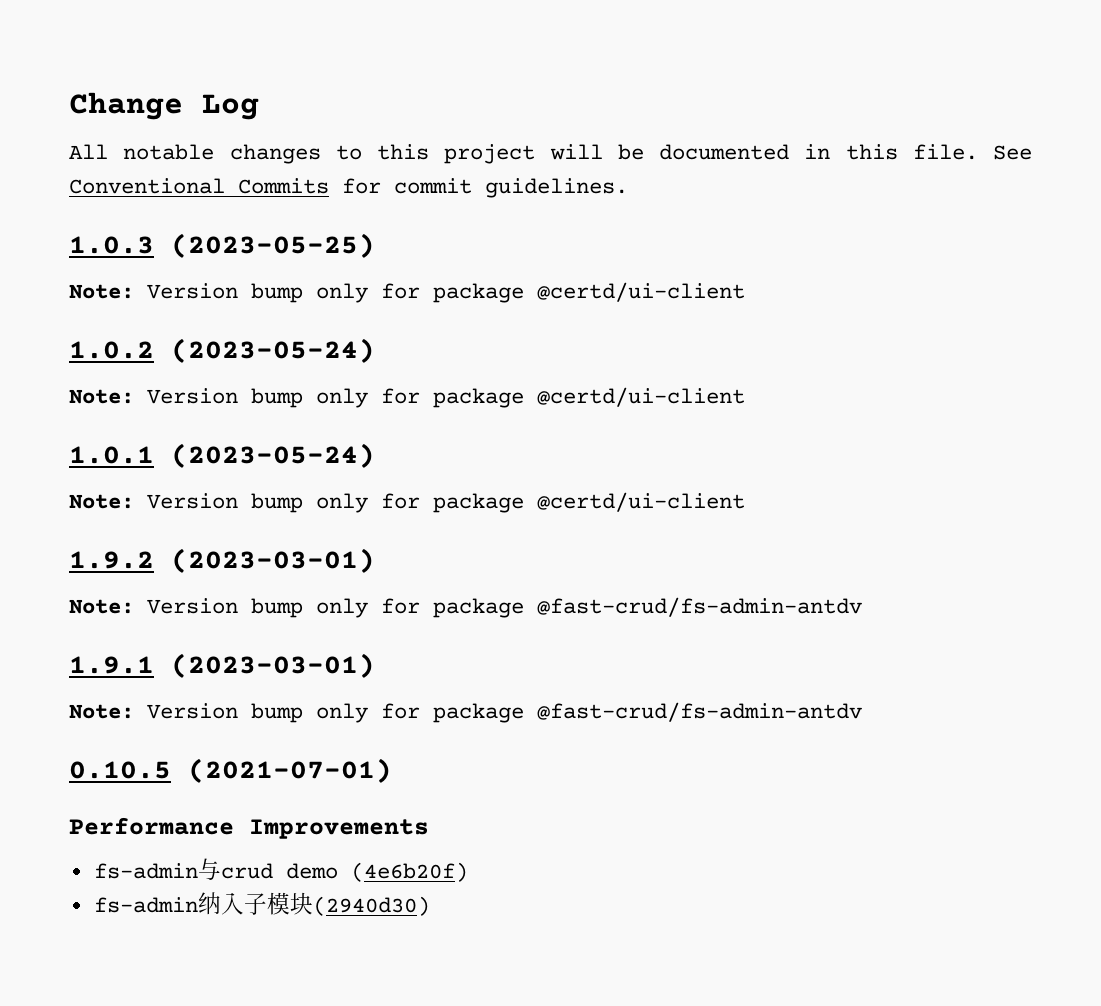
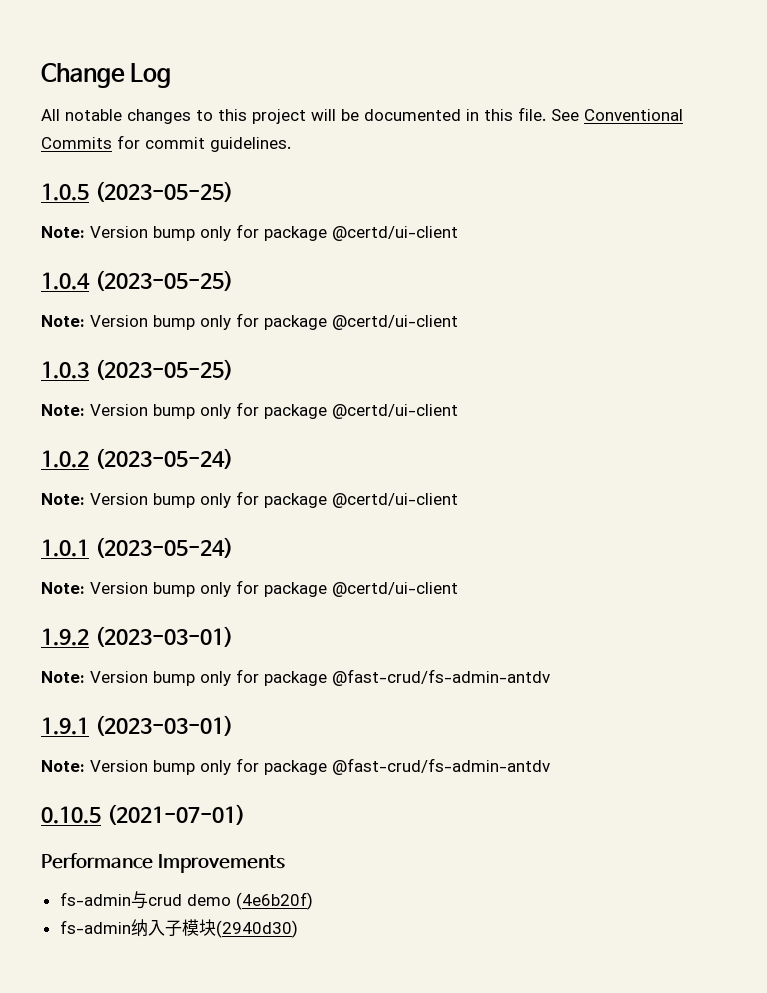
(628, 188) none -> [41,181,233,202] [41,224,458,241] [41,270,233,291] [41,313,458,330] // 1.0.5 (2023-05-25) // Note: Version bump only for package @certd/ui-client // 1.0.4 (2023-05-25) // Note: Version bump only for package @certd/ui-client

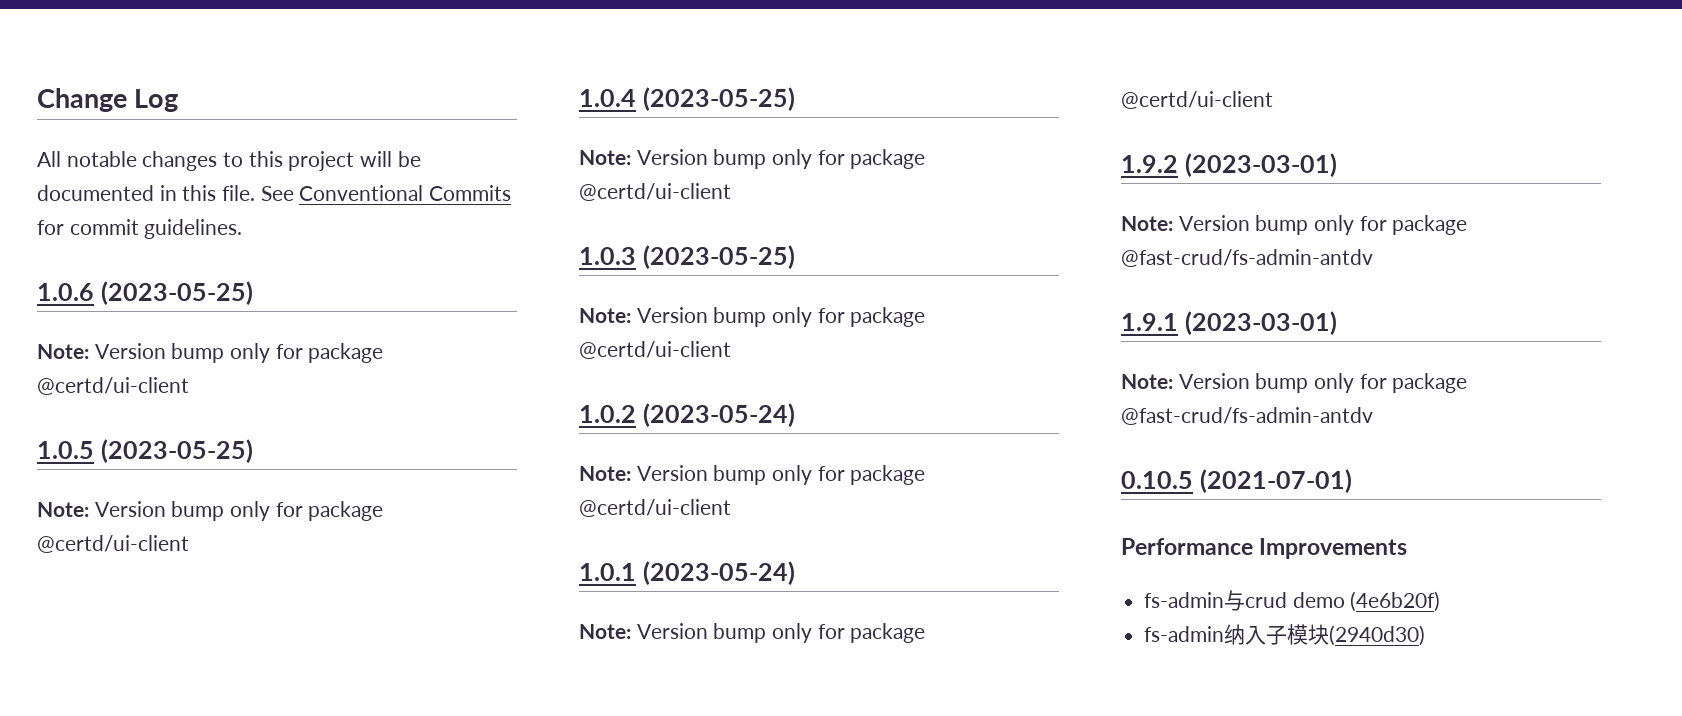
(291, 144) none -> [37,281,253,305] [37,343,384,363] [37,377,189,395] // 1.0.6 (2023-05-25) // Note: Version bump only for package @certd/ui-client

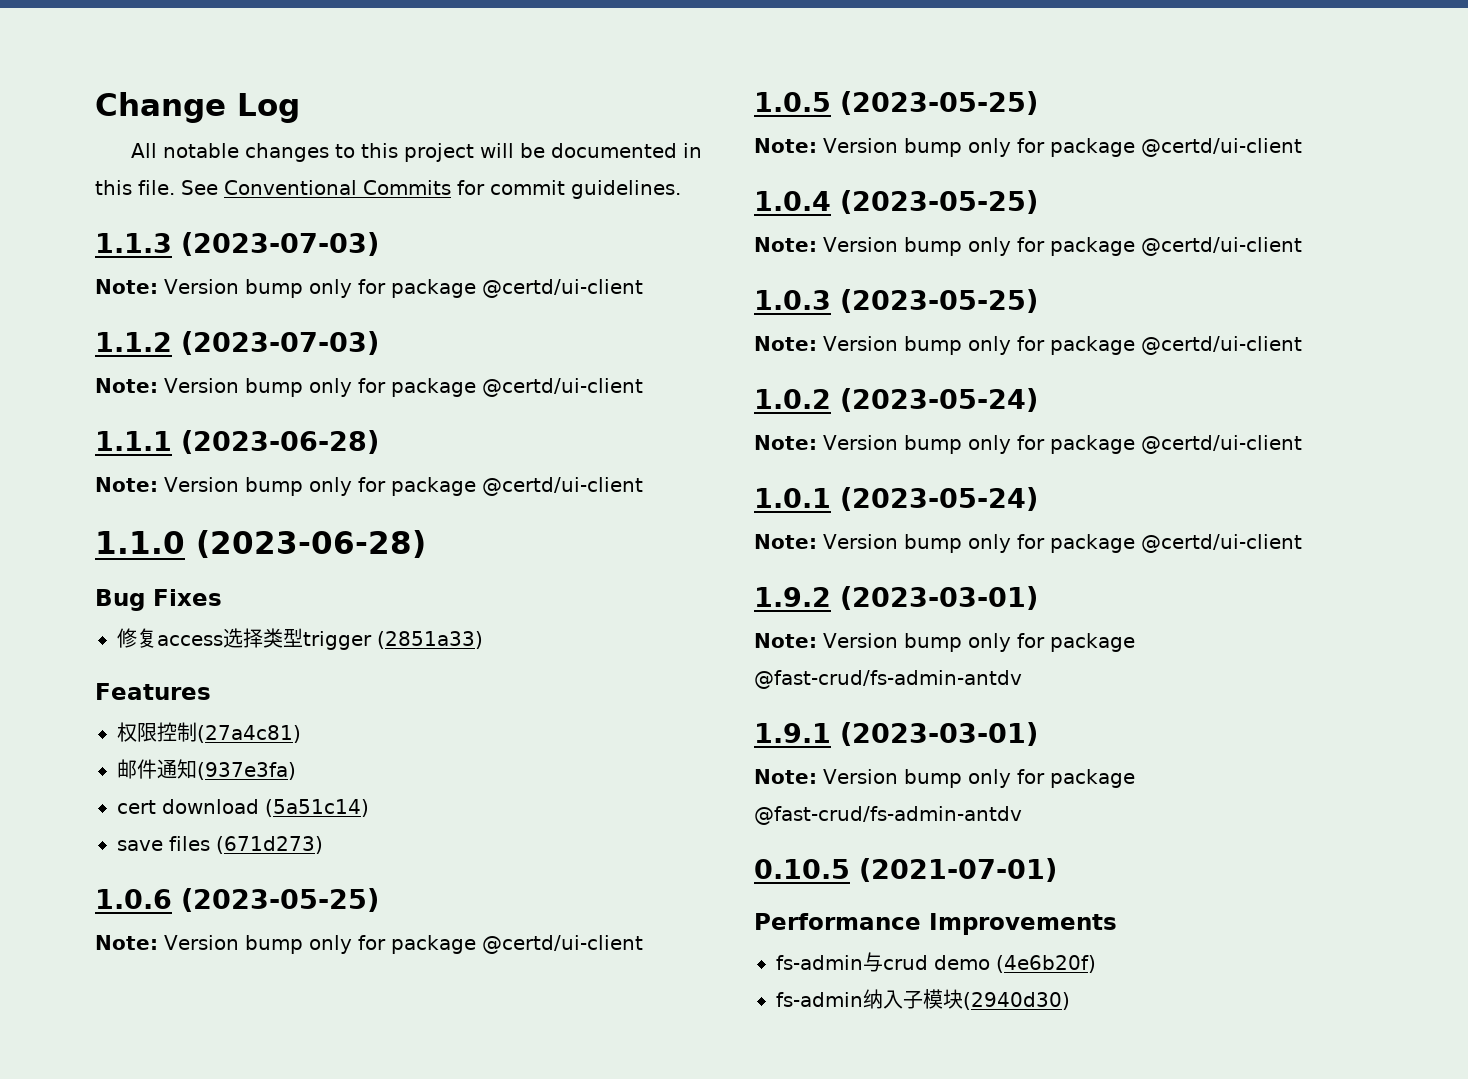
(243, 229) none -> [95,232,379,256] [95,279,643,298] [95,331,379,355] [95,378,643,397] [95,430,379,454] [95,477,643,496] [95,530,426,558] [95,589,222,611] [117,628,483,650] [95,683,211,700] [117,722,301,743] [117,759,296,780] [117,799,369,817] [117,836,323,854] // 1.1.3 (2023-07-03) // Note: Version bump only for package @certd/ui-client // 1.1.2 (2023-07-03) // Note: Version bump only for package @certd/ui-client // 1.1.1 (2023-06-28) // Note: Version bump only for package @certd/ui-client // 1.1.0 (2023-06-28) // Bug Fixes // 修复access选择类型trigger (2851a33) // Features // 权限控制(27a4c81) // 邮件通知(937e3fa) // cert download (5a51c14) // save files (671d273)

